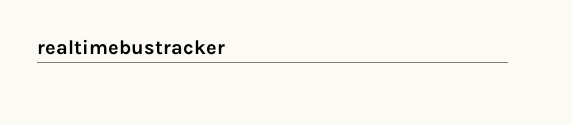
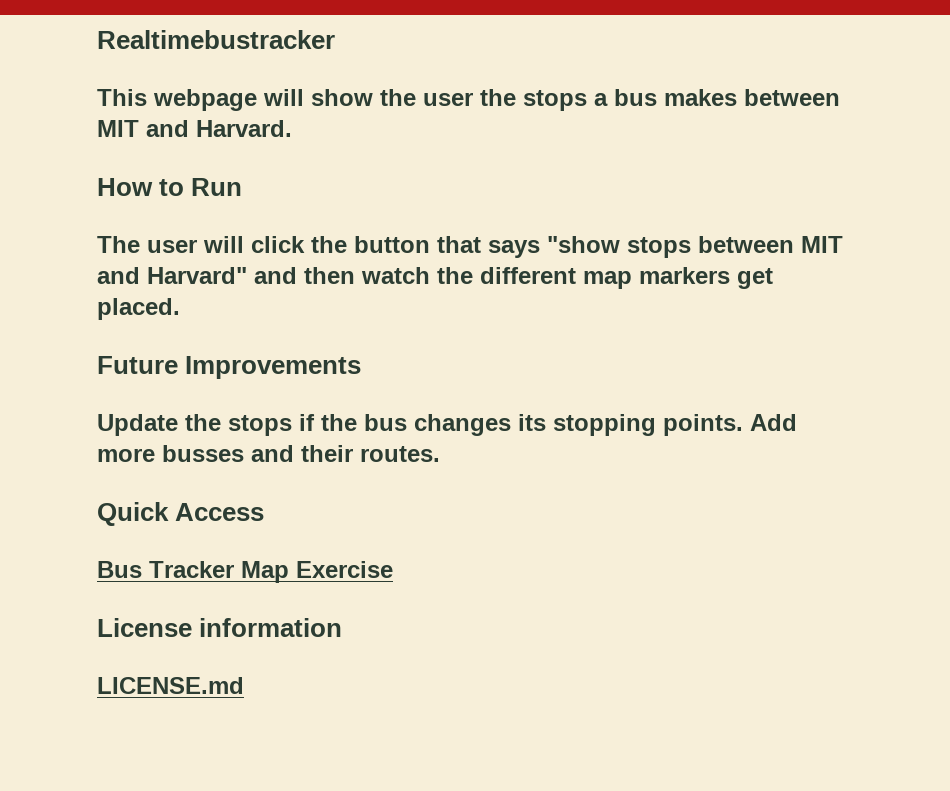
[37,39,225,55] realtimebustracker -> [97,30,335,49] [97,89,840,111] [97,120,292,137] [97,178,243,196] [97,236,843,258] [97,267,773,289] [97,298,180,320] [97,356,362,379] [97,414,797,436] [97,445,440,462] [97,502,265,526] [97,561,393,583] [97,618,343,637] [97,677,244,694] Realtimebustracker // This webpage will show the user the stops a bus makes between MIT and Harvard. // How to Run // The user will click the button that says "show stops between MIT and Harvard" and then watch the different map markers get placed. // Future Improvements // Update the stops if the bus changes its stopping points. Add more busses and their routes. // Quick Access // Bus Tracker Map Exercise // License information // LICENSE.md

